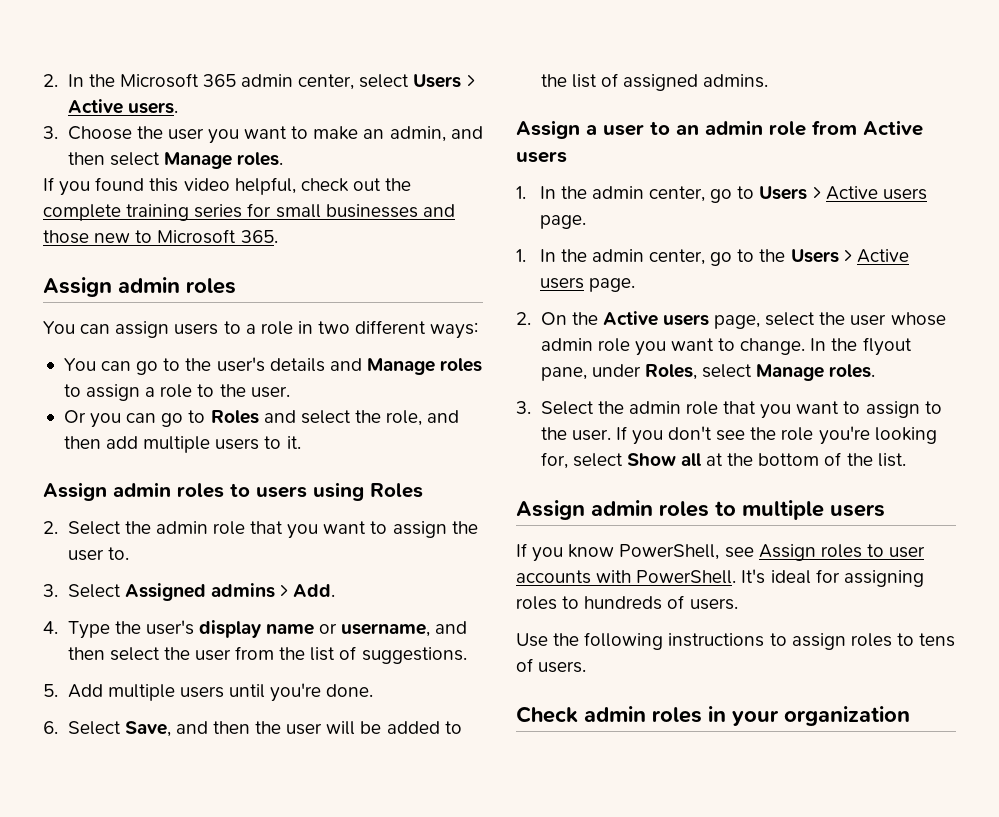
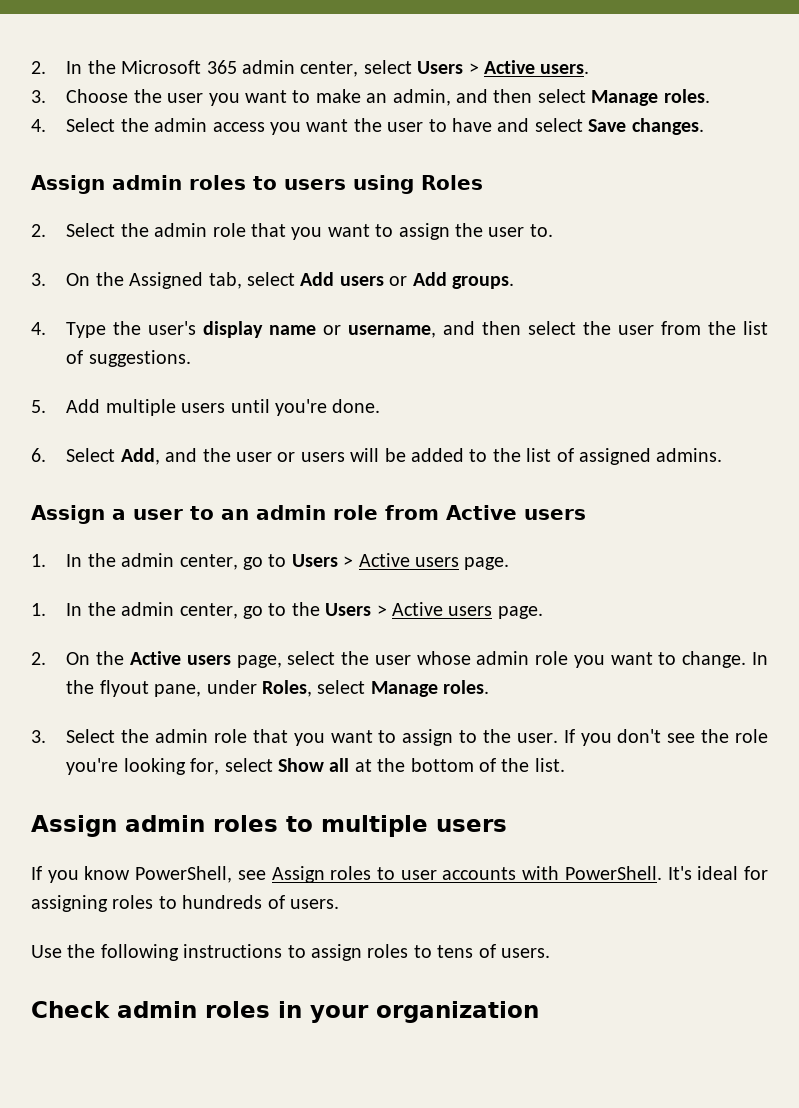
[43,177,412,196] [43,203,455,221] [43,229,278,244] [43,277,236,297] [43,320,479,339] [63,357,483,375] [63,384,290,401] [63,410,460,428] [63,436,301,453] If you found this video helpful, check out the complete training series for small businesses and those new to Microsoft 365. // Assign admin roles // You can assign users to a role in two different ways: // You can go to the user's details and Manage roles to assign a role to the user. // Or you can go to Roles and select the role, and then add multiple users to it. -> [31,118,704,135] 4. Select the admin access you want the user to have and select Save changes.
[67,583,336,601] Select Assigned admins > Add. -> [66,272,515,289] On the Assigned tab, select Add users or Add groups.
[124,721,323,737] Save, and then the user -> [120,448,345,465] Add, and the user or users

